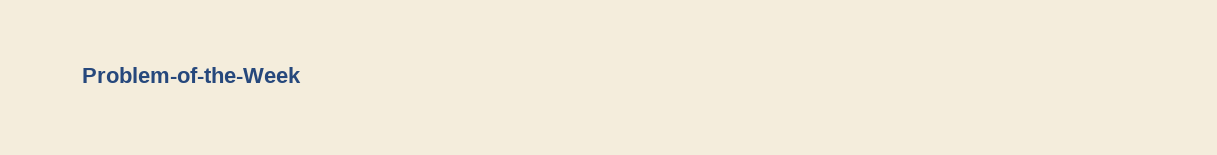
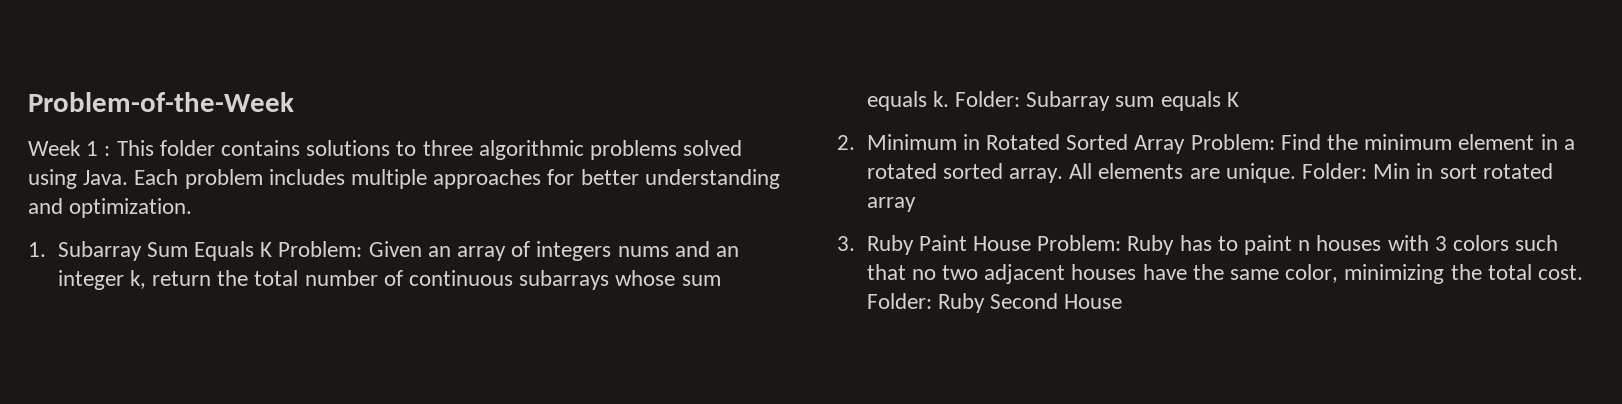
(301, 75) none -> [28,140,743,160] [28,169,780,189] [28,198,193,218] [28,241,740,261] [57,270,721,290] [866,91,1239,111] [837,134,1575,154] [866,163,1553,183] [866,197,916,212] [837,235,1559,255] [866,264,1584,284] [866,293,1123,313] // Week 1 : This folder contains solutions to three algorithmic problems solved using Java. Each problem includes multiple approaches for better understanding and optimization. // 1. Subarray Sum Equals K Problem: Given an array of integers nums and an integer k, return the total number of continuous subarrays whose sum equals k. Folder: Subarray sum equals K // 2. Minimum in Rotated Sorted Array Problem: Find the minimum element in a rotated sorted array. All elements are unique. Folder: Min in sort rotated array // 3. Ruby Paint House Problem: Ruby has to paint n houses with 3 colors such that no two adjacent houses have the same color, minimizing the total cost. Folder: Ruby Second House

